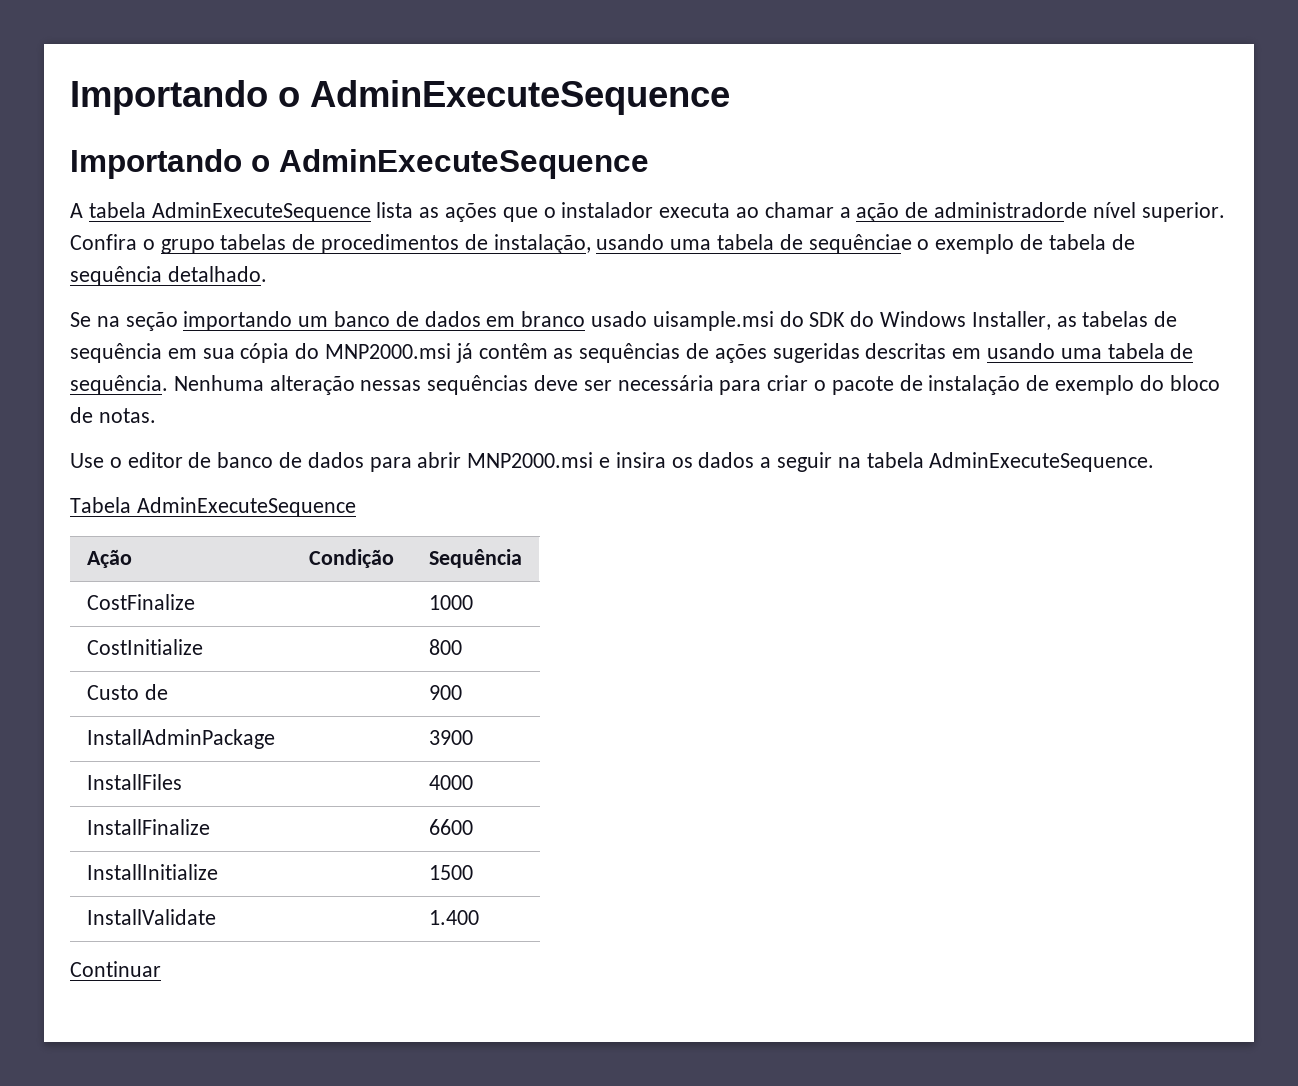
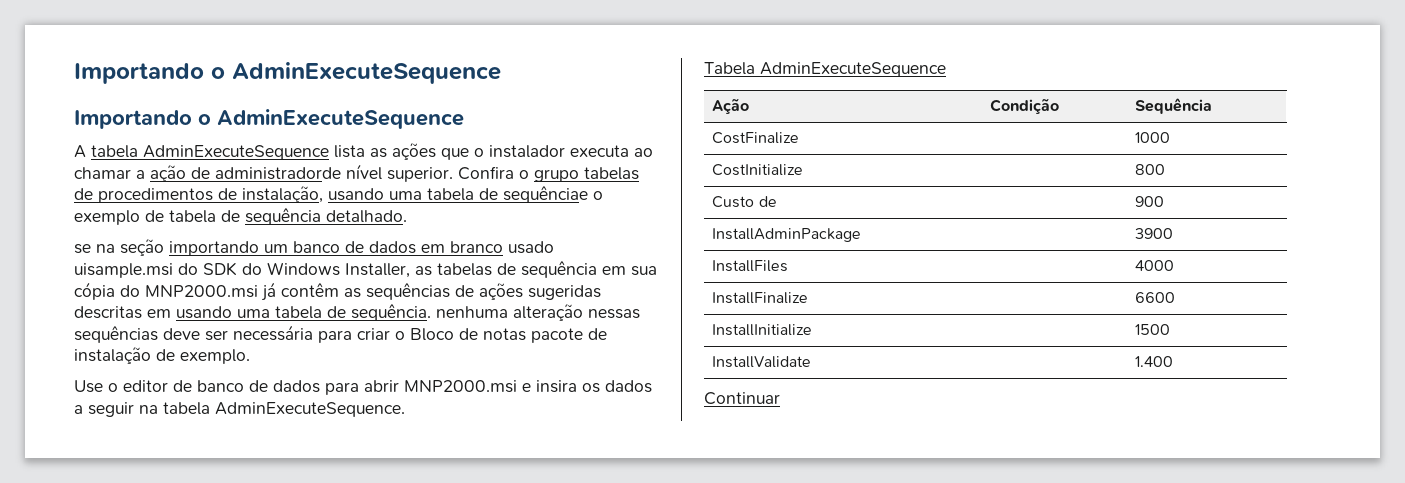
[70,312,91,327] Se -> [74,244,91,254] se
[173,375,264,391] Nenhuma -> [436,306,508,318] nenhuma
(827, 385) none -> [410,328,526,341] Bloco de notas
[1055,375,1220,395] [70,407,156,423] exemplo do bloco de notas. -> [180,349,250,364] exemplo.

